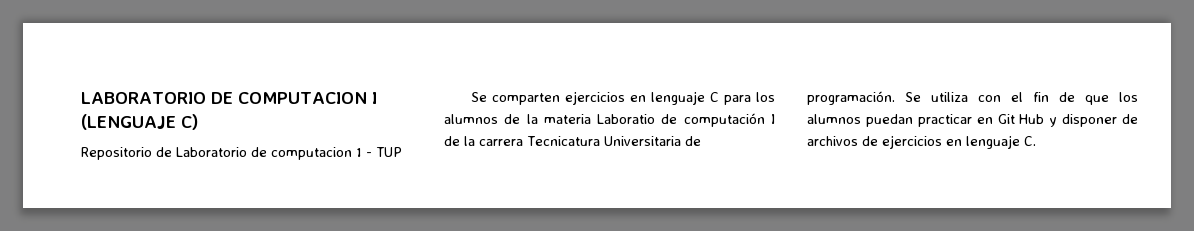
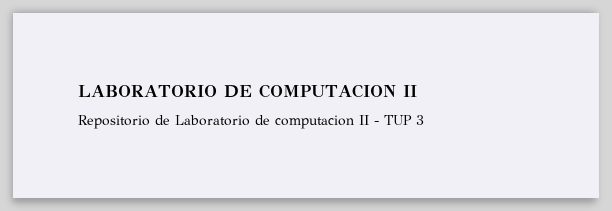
[371,92,377,104] [81,114,198,130] I (LENGUAJE C) -> [402,85,417,97] II
[356,148,362,157] 1 -> [359,115,369,125] II
[471,91,775,105] [444,113,775,127] [444,136,701,146] [807,91,1138,105] [807,114,1138,127] [807,135,1036,149] // Se comparten ejercicios en lenguaje C para los alumnos de la materia Laboratio de computación I de la carrera Tecnicatura Universitaria de programación. Se utiliza con el fin de que los alumnos puedan practicar en Git Hub y disponer de archivos de ejercicios en lenguaje C. -> [416,115,424,125] 3

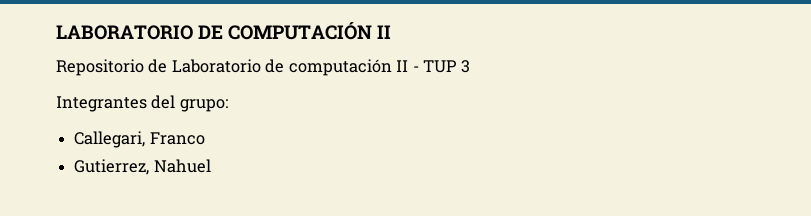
[258,84,396,98] COMPUTACION -> [228,22,373,40] COMPUTACIÓN
[275,115,354,129] computacion -> [288,59,392,76] computación
(424, 120) none -> [56,95,228,112] [74,131,205,148] [74,159,211,175] // Integrantes del grupo: // Callegari, Franco // Gutierrez, Nahuel

